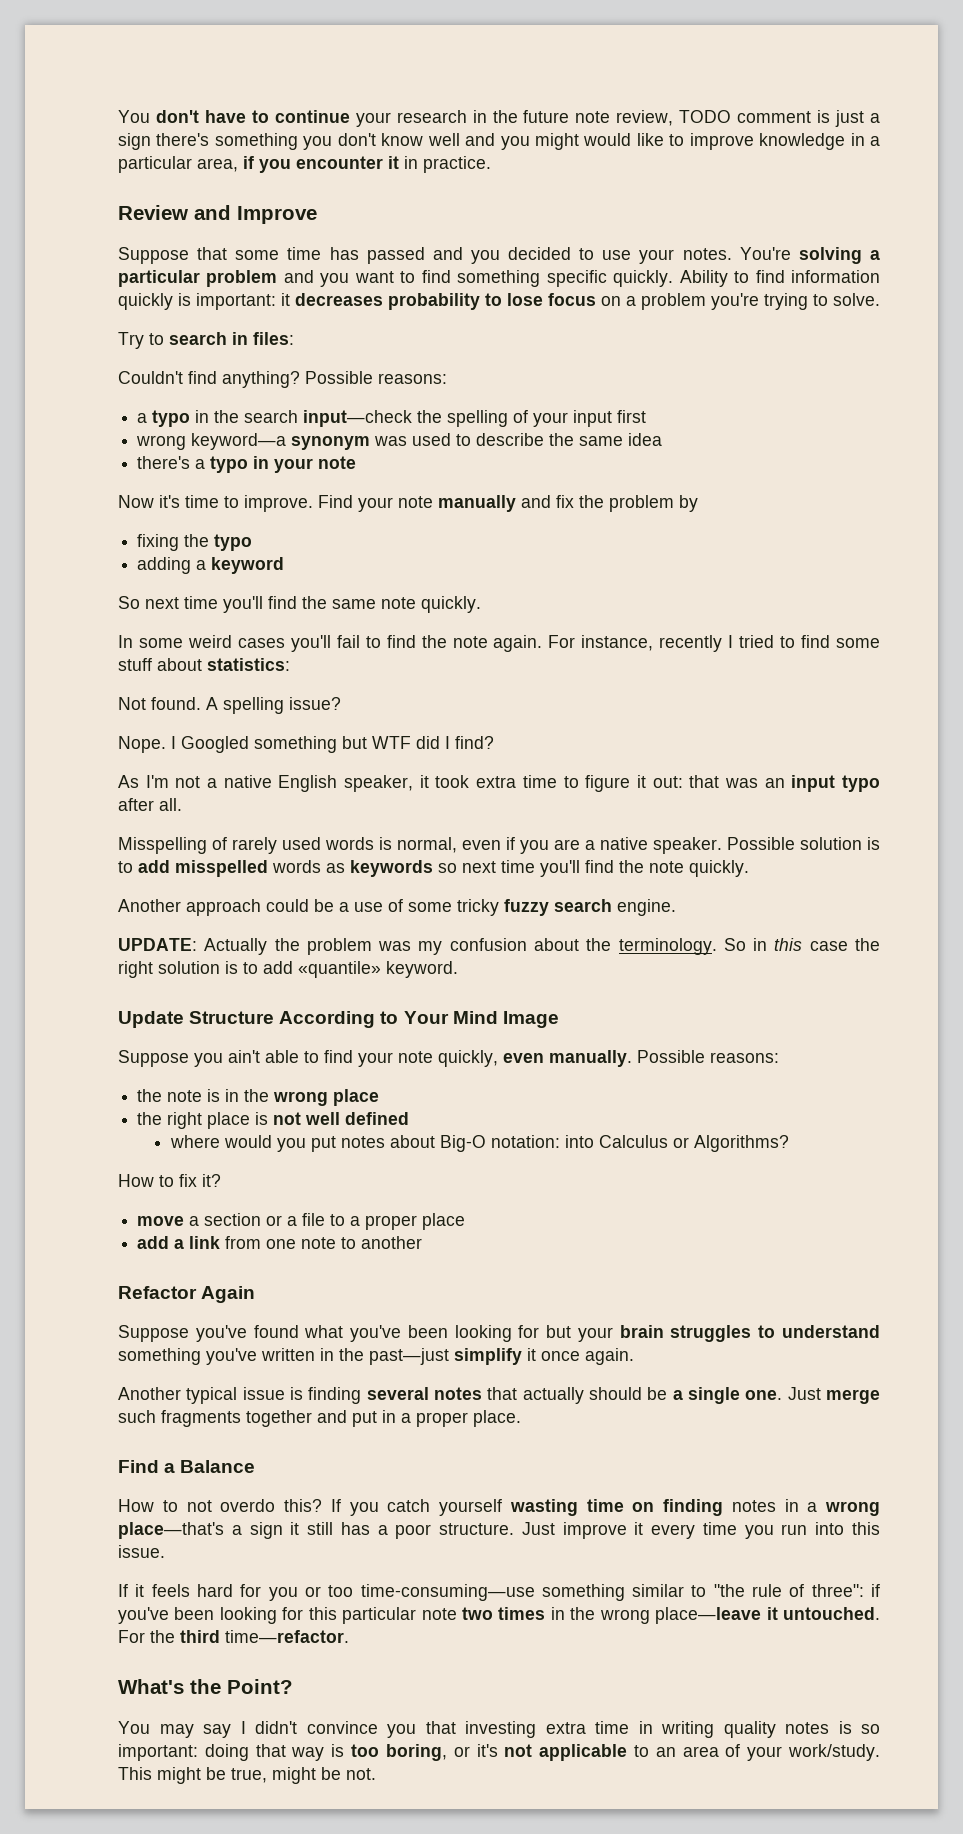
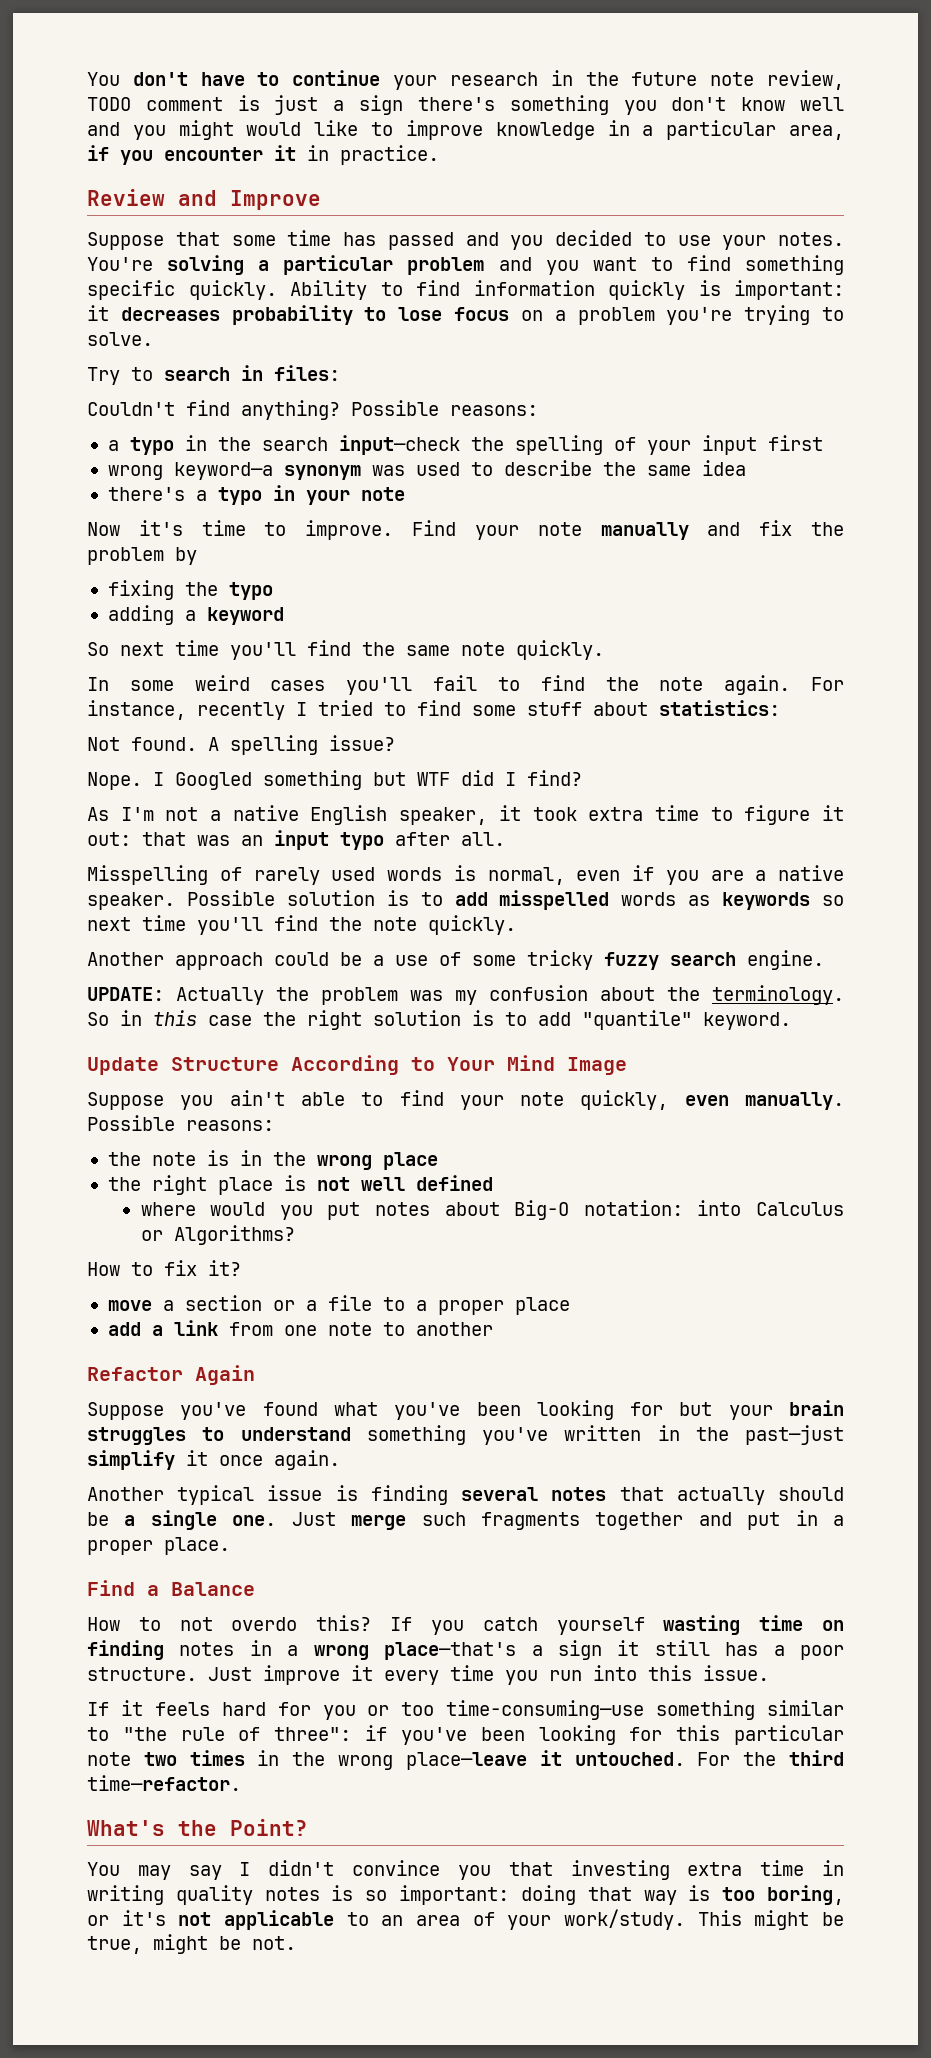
[298,961,381,978] «quantile» -> [582,1010,692,1030] "quantile"

